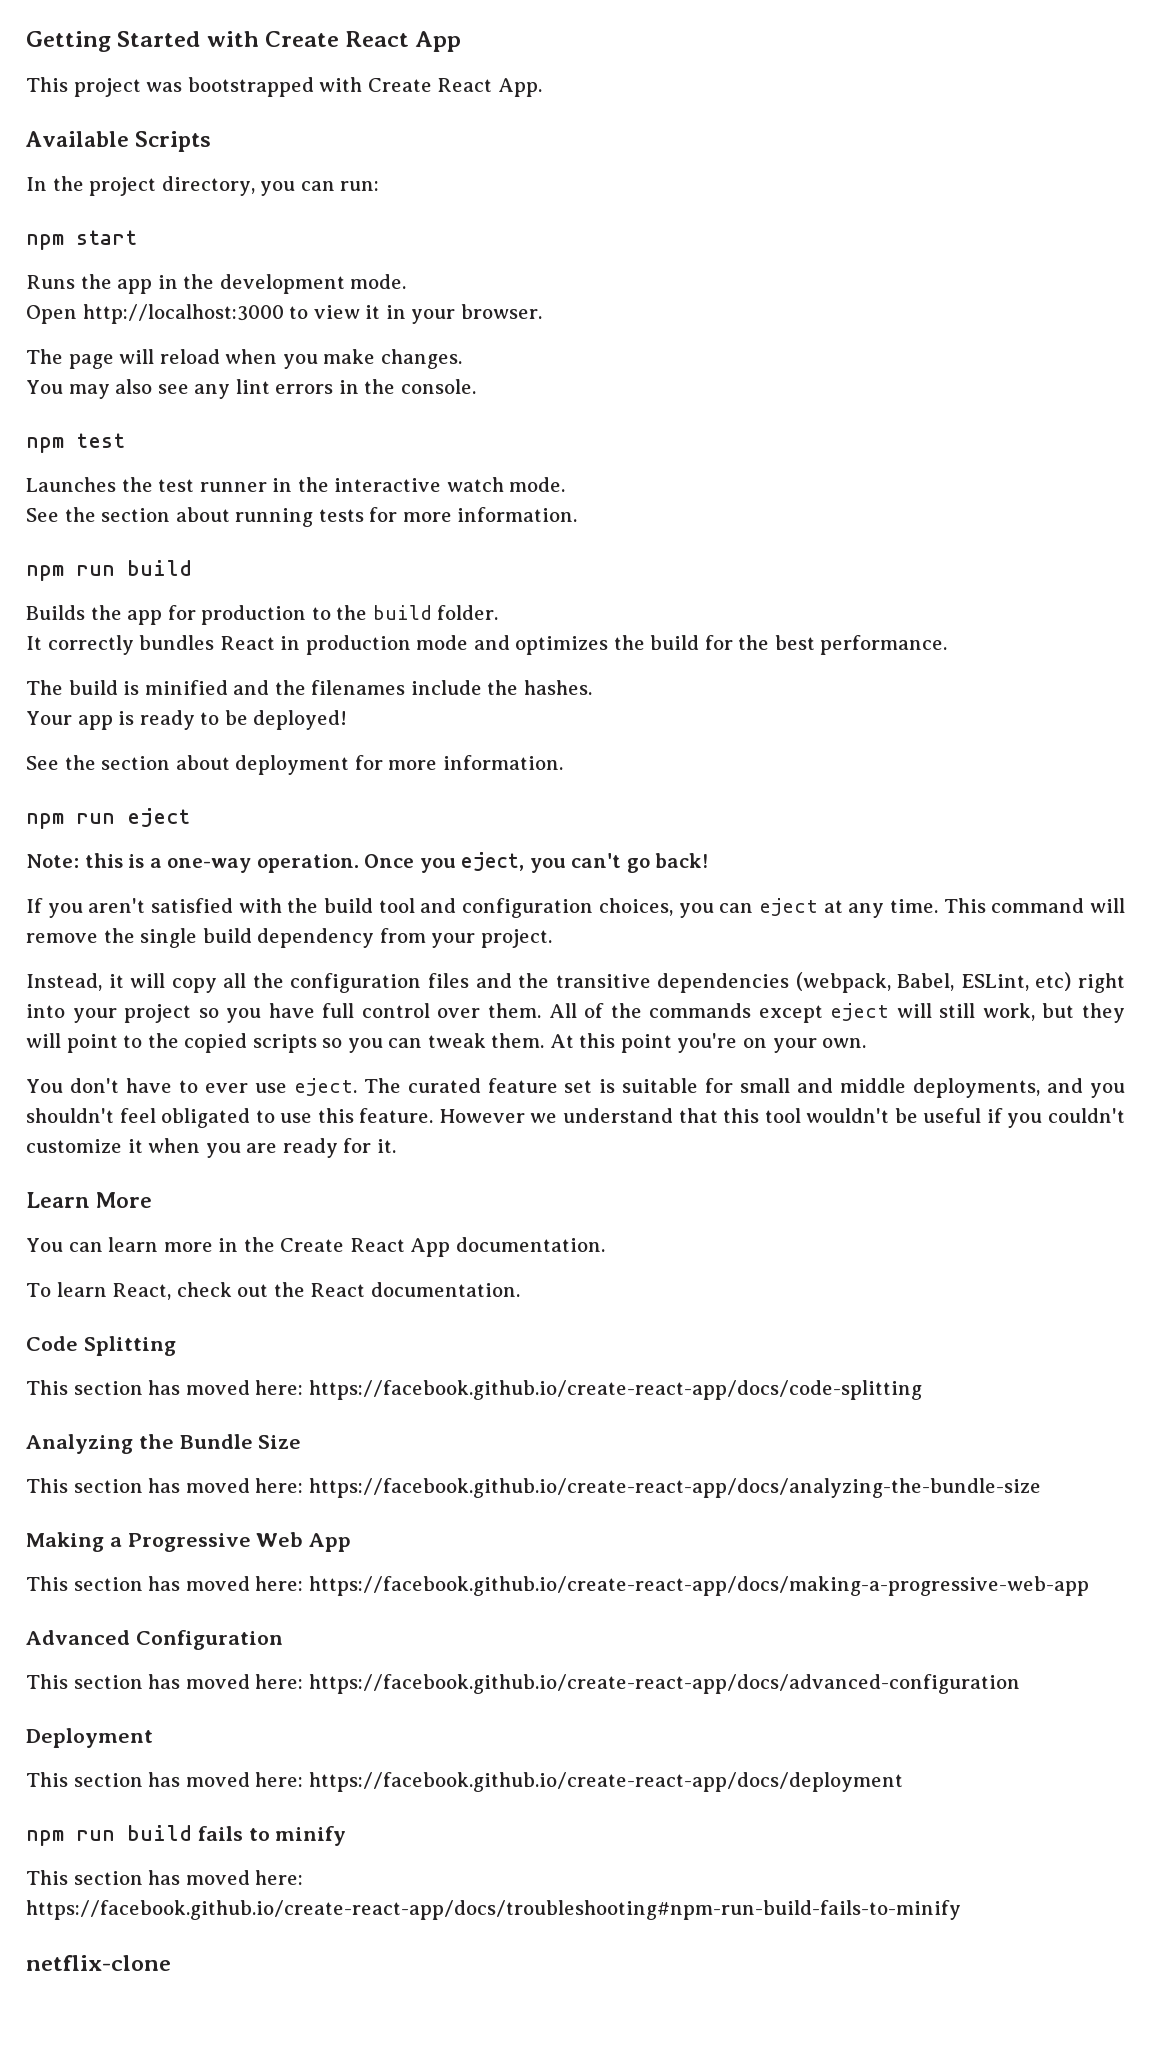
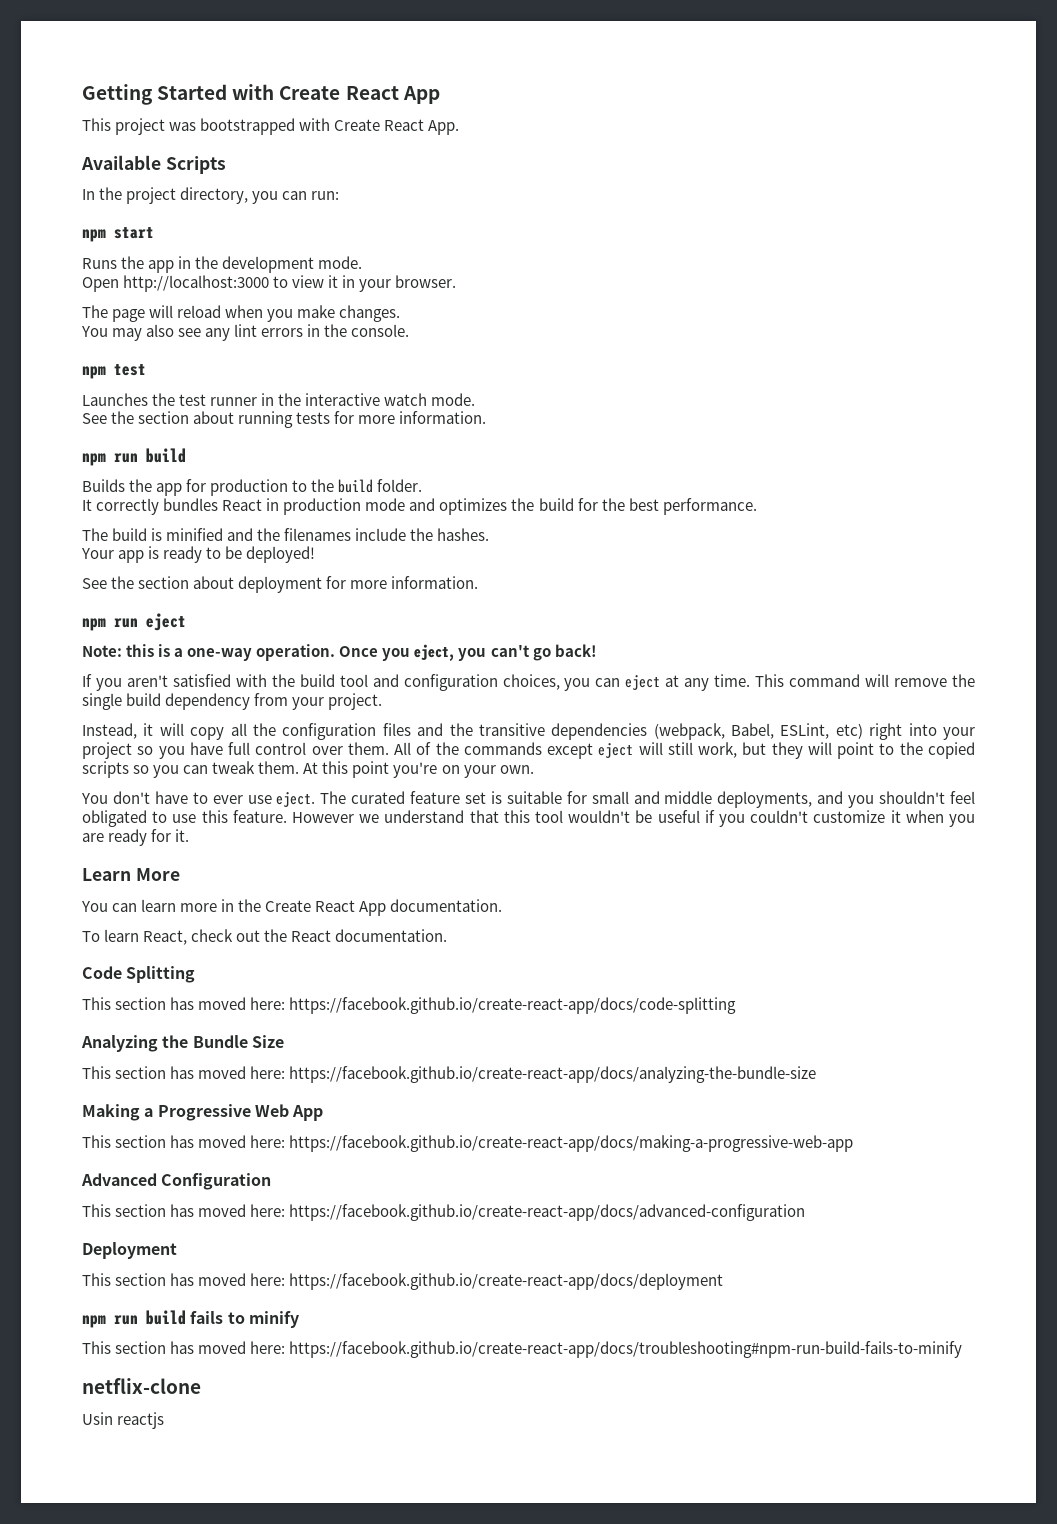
(171, 1963) none -> [82,1412,165,1429] // Usin reactjs

